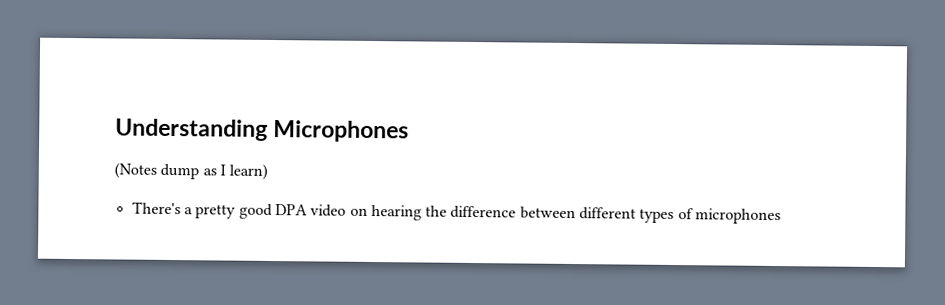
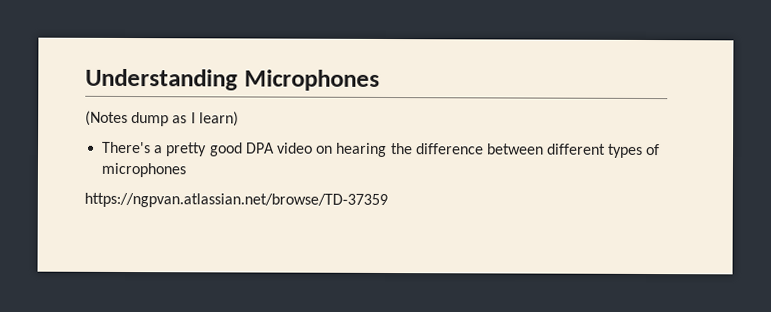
(782, 216) none -> [84,192,388,209] // https://ngpvan.atlassian.net/browse/TD-37359

